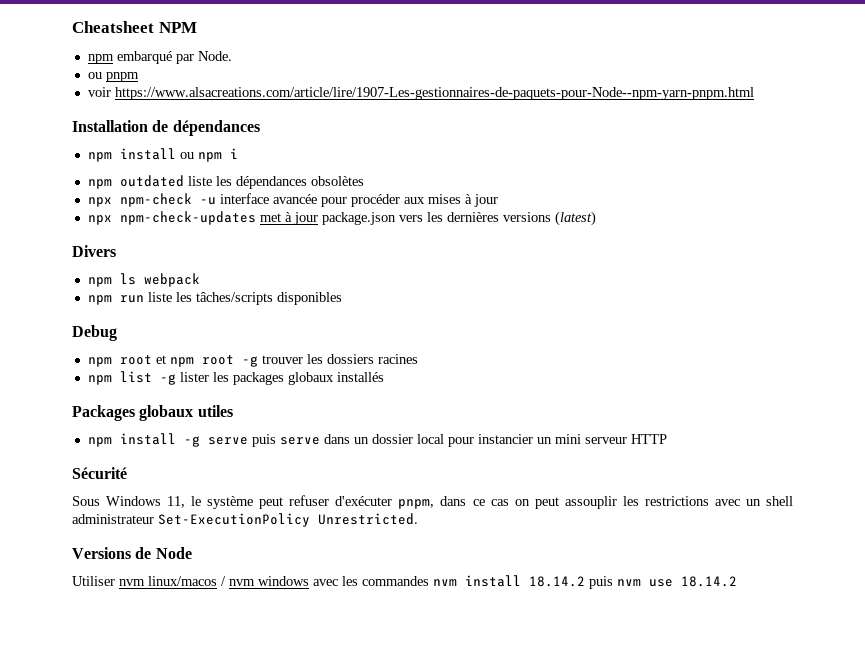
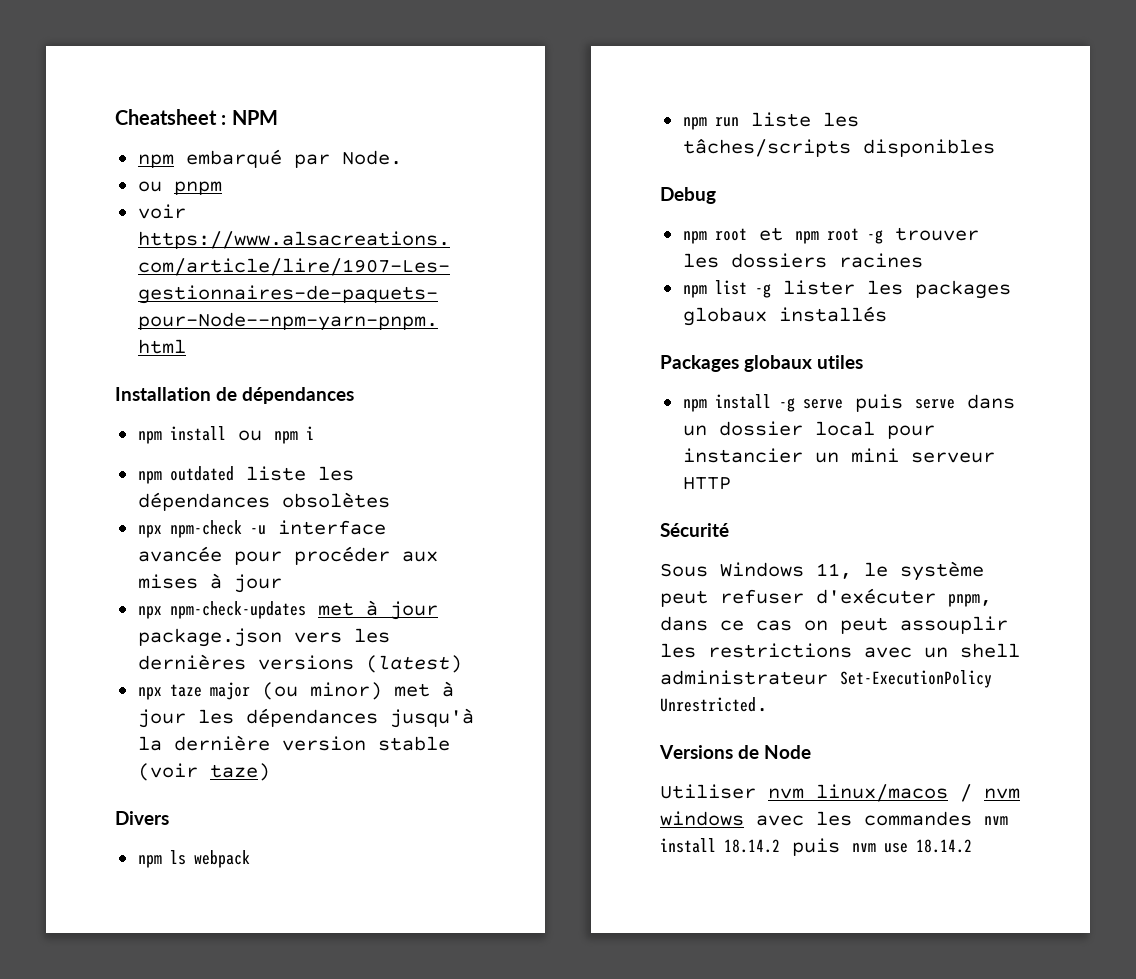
(154, 27) none -> [221,115,227,125] :
(596, 218) none -> [137,681,454,700] [137,708,474,728] [137,735,450,751] [137,763,270,781] // npx taze major (ou minor) met à jour les dépendances jusqu'à la dernière version stable (voir taze)

